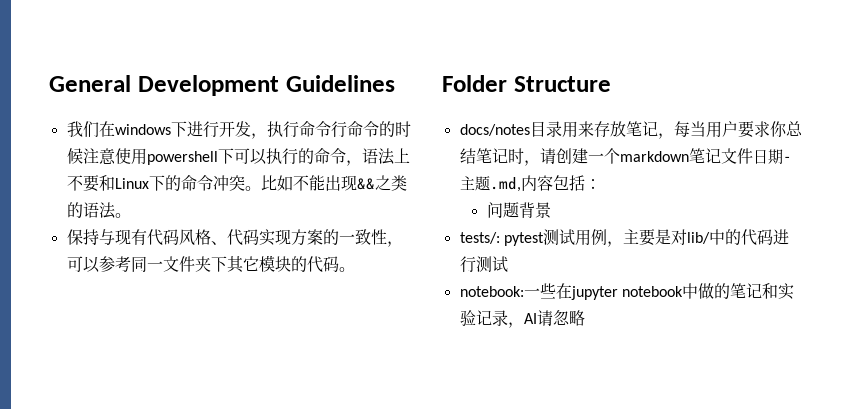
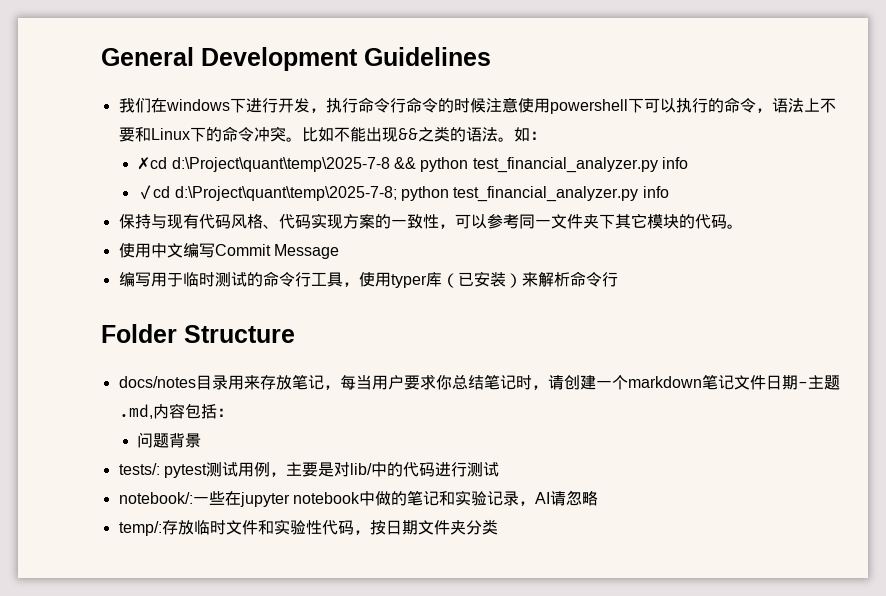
(131, 215) none -> [513,127,546,142] [137,157,689,173] [137,185,669,202] 如： // ✗cd d:\Project\quant\temp\2025-7-8 && python test_financial_analyzer.py info // ✓cd d:\Project\quant\temp\2025-7-8; python test_financial_analyzer.py info
(355, 269) none -> [118,243,339,259] [118,271,618,288] // 使用中文编写Commit Message // 编写用于临时测试的命令行工具，使用typer库（已安装）来解析命令行
[459,286,524,297] notebook: -> [118,492,193,504] notebook/:
(585, 318) none -> [118,519,498,536] // temp/:存放临时文件和实验性代码，按日期文件夹分类

